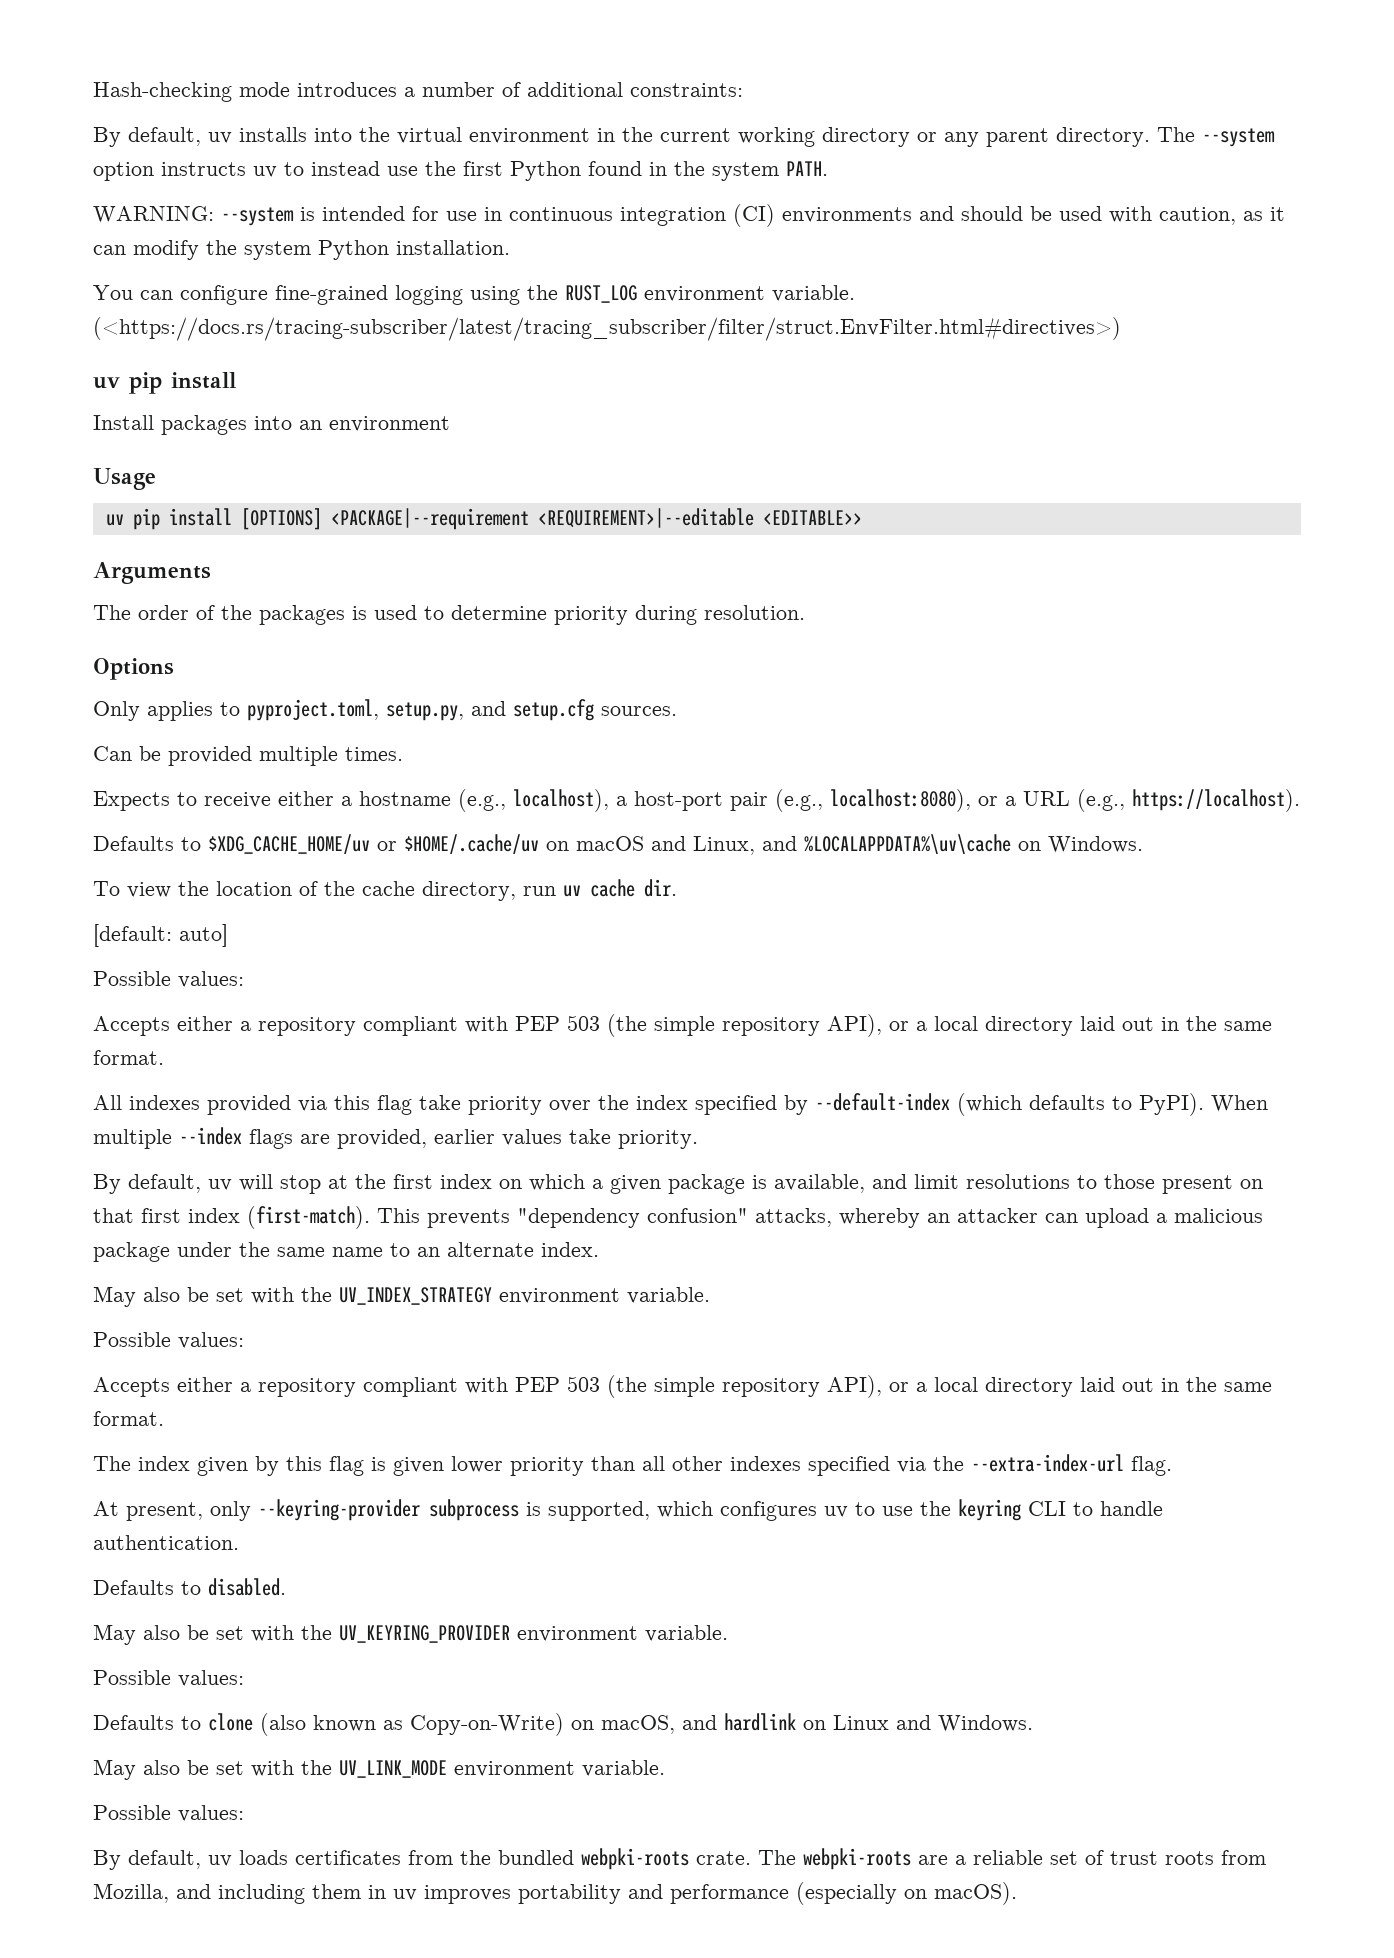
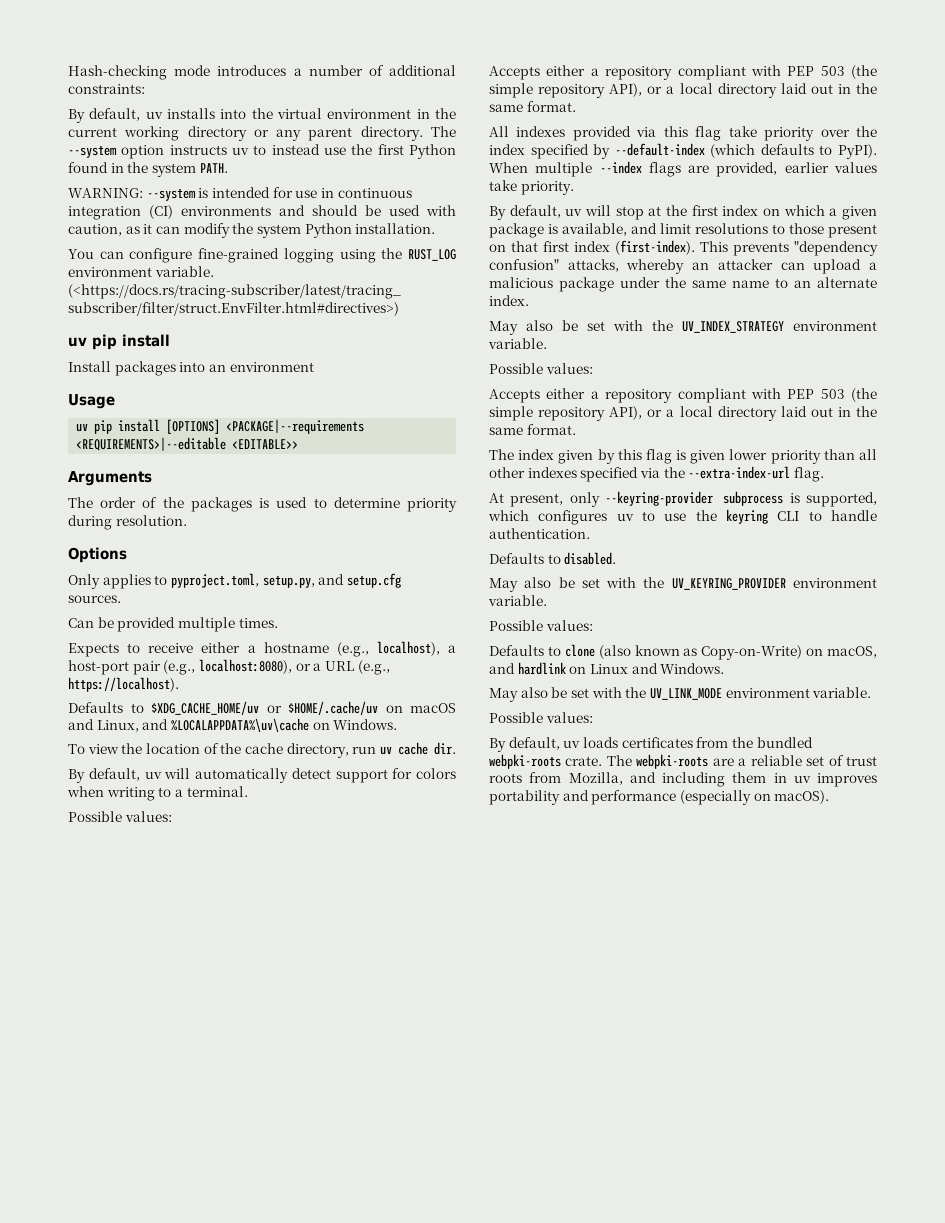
[330,508,754,530] <PACKAGE|--requirement <REQUIREMENT>|--editable -> [226,419,365,434] [76,437,227,451] <PACKAGE|--requirements <REQUIREMENTS>|--editable
[93,924,228,947] [default: auto] -> [68,768,456,783] [67,786,248,801] By default, uv will automatically detect support for colors when writing to a terminal.
[247,1206,370,1229] (first-match). -> [615,240,695,255] (first-index).

